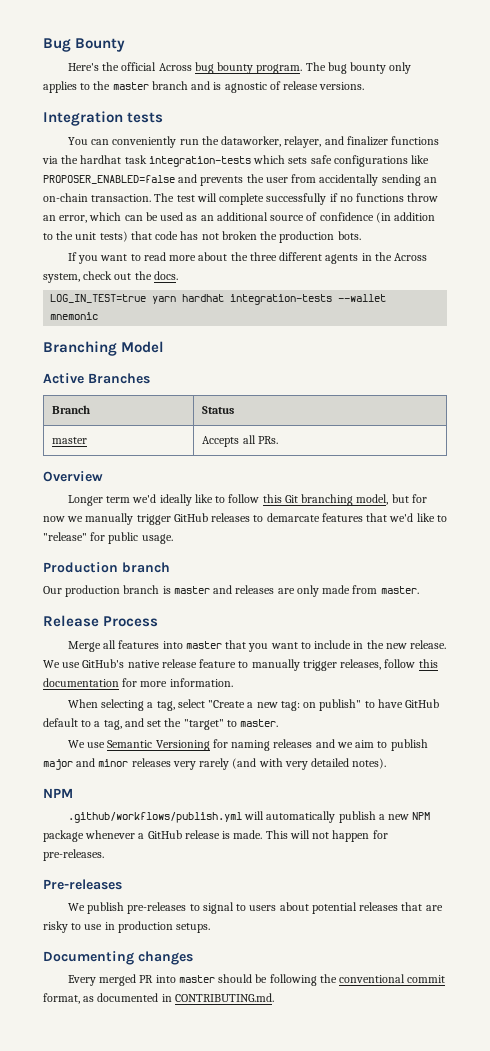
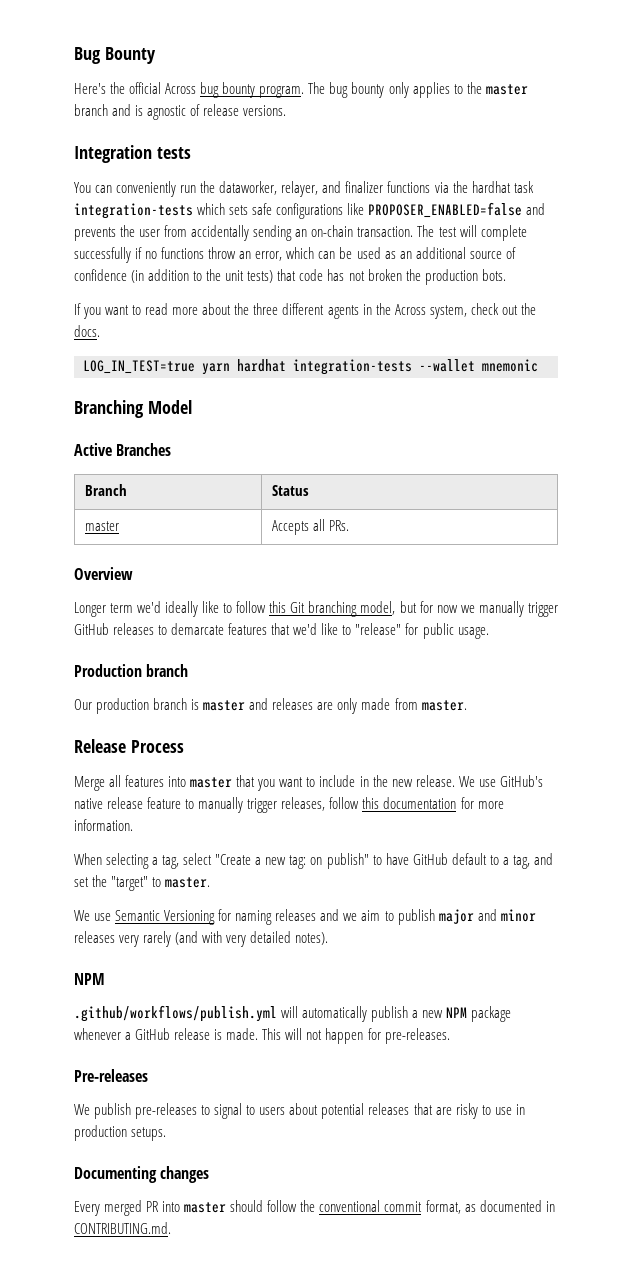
[255,974,317,986] be following -> [267,1200,298,1212] follow

